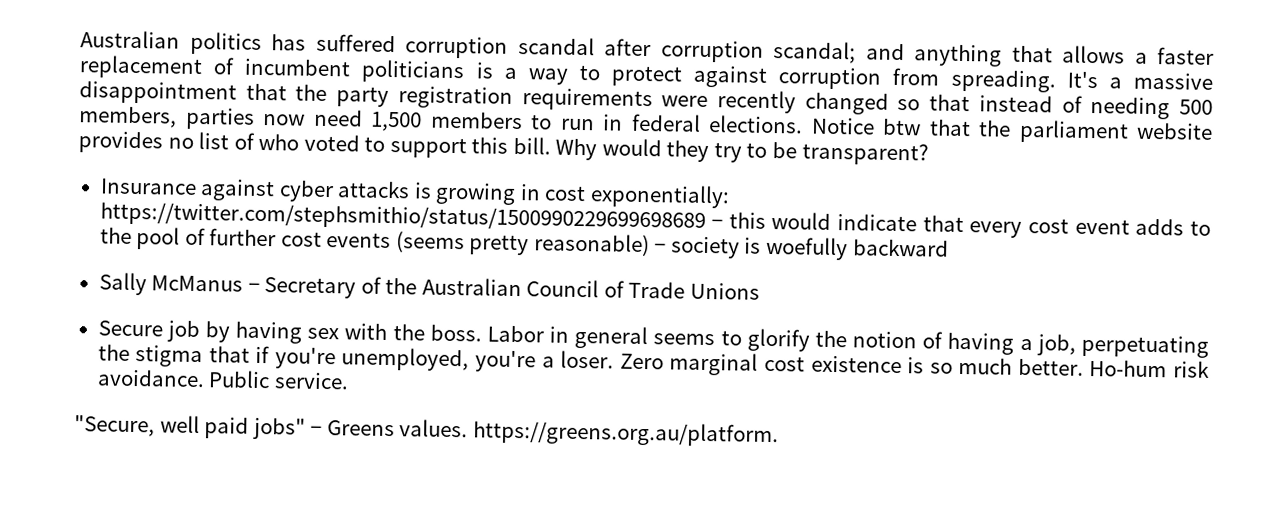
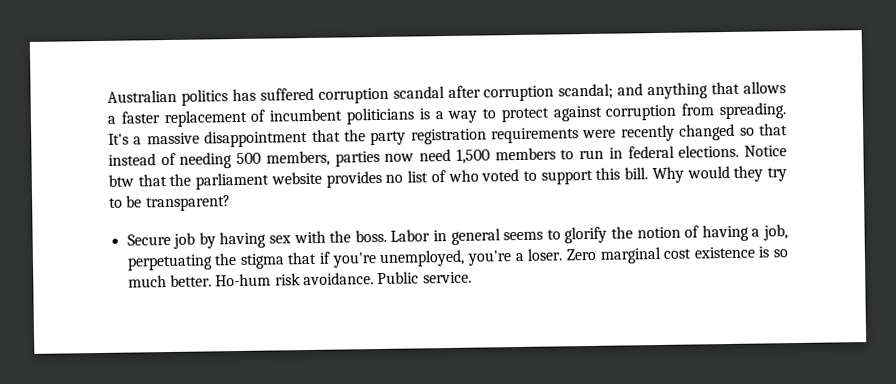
[99,178,730,209] [99,202,1211,238] [99,227,949,261] [98,272,760,300] // Insurance against cyber attacks is growing in cost exponentially: https://twitter.com/stephsmithio/status/1500990229699698689 − this would indicate that every cost event adds to the pool of further cost events (seems pretty reasonable) − society is woefully backward // Sally McManus − Secretary of the Australian Council of Trade Unions -> (231, 203) none
[74,415,779,448] // "Secure, well paid jobs" − Greens values. https://greens.org.au/platform. -> (472, 277) none

